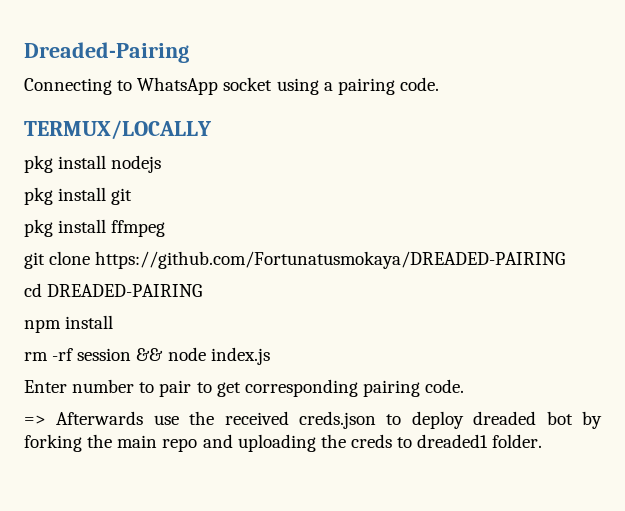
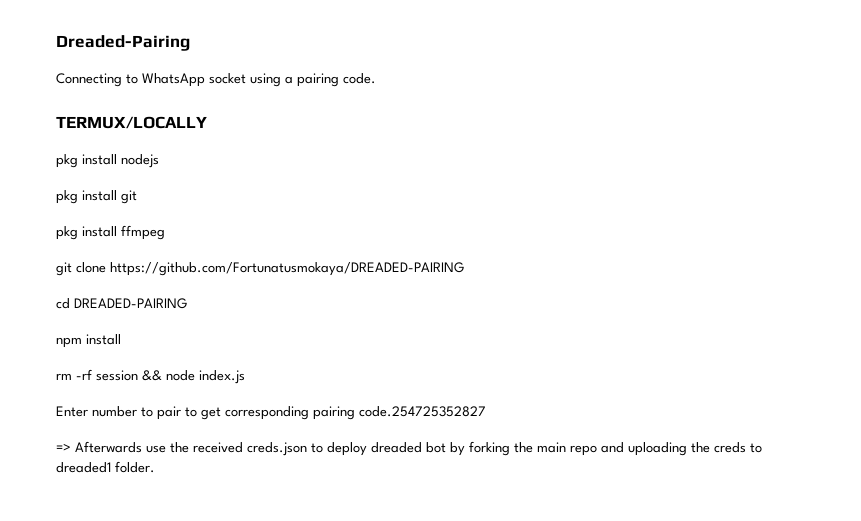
[425,379,465,393] code. -> [359,406,486,417] code.254725352827

